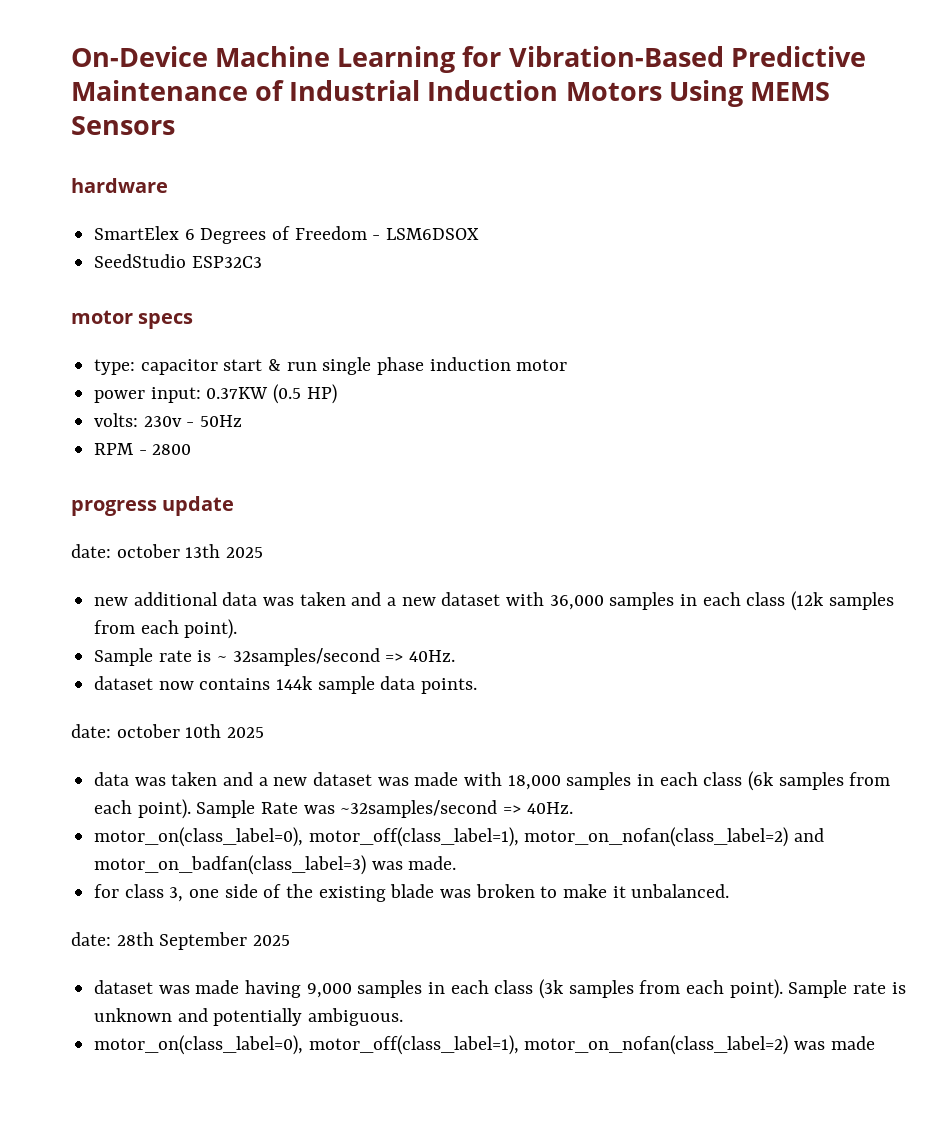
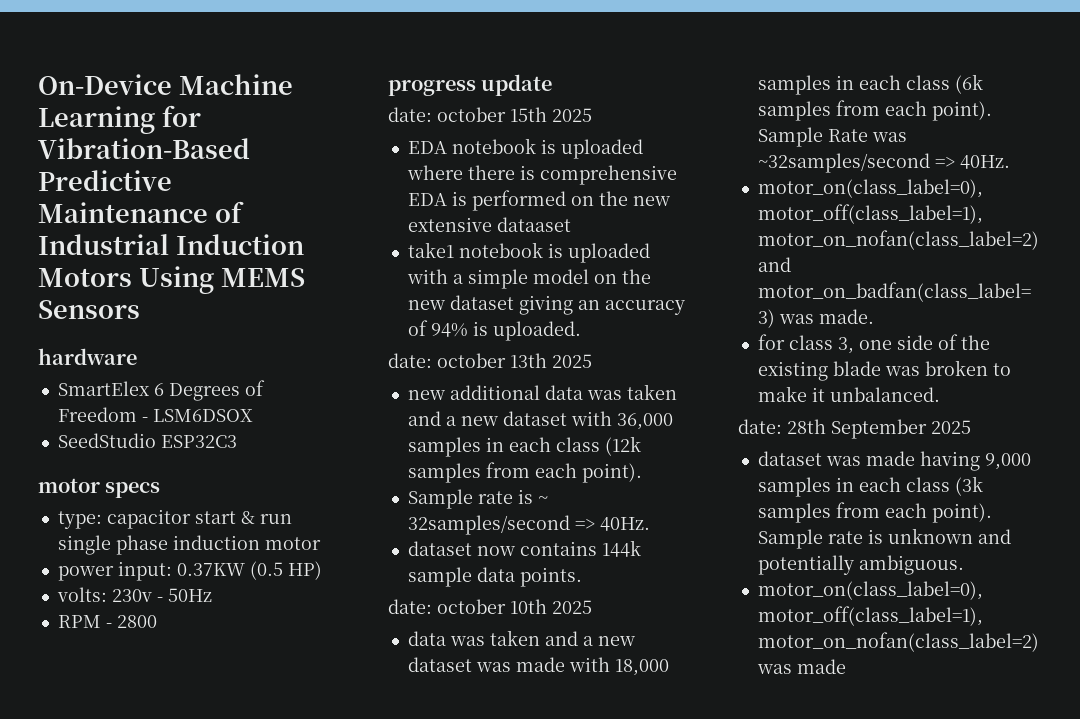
(235, 506) none -> [388,107,592,122] [407,138,643,159] [406,165,677,185] [407,190,670,211] [407,217,571,232] [407,242,650,263] [406,269,651,289] [407,295,685,315] [407,320,581,341] // date: october 15th 2025 // EDA notebook is uploaded where there is comprehensive EDA is performed on the new extensive dataaset // take1 notebook is uploaded with a simple model on the new dataset giving an accuracy of 94% is uploaded.

